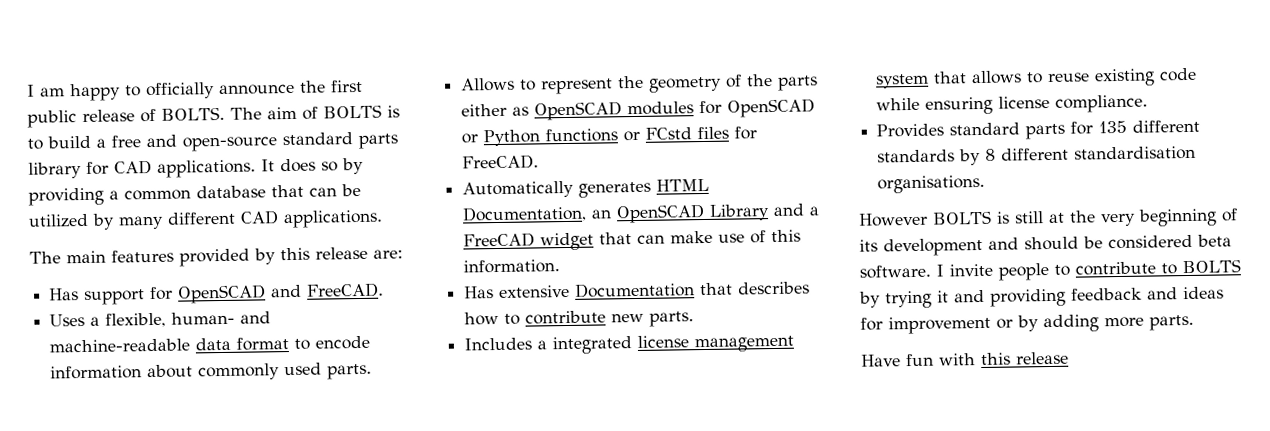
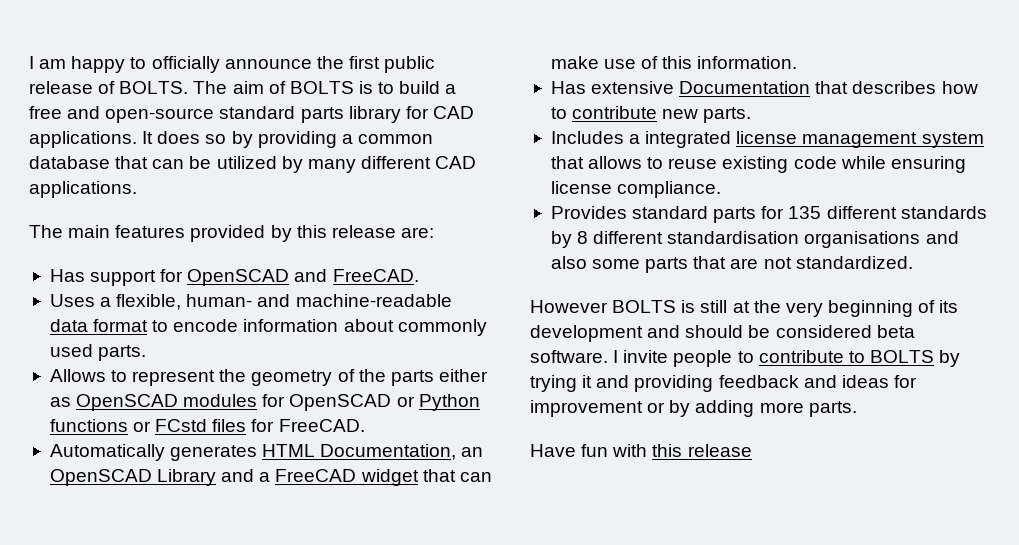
[877,174,986,194] organisations. -> [804,231,959,248] [550,256,913,273] organisations and also some parts that are not standardized.

